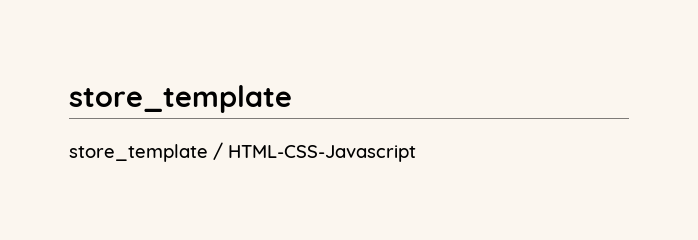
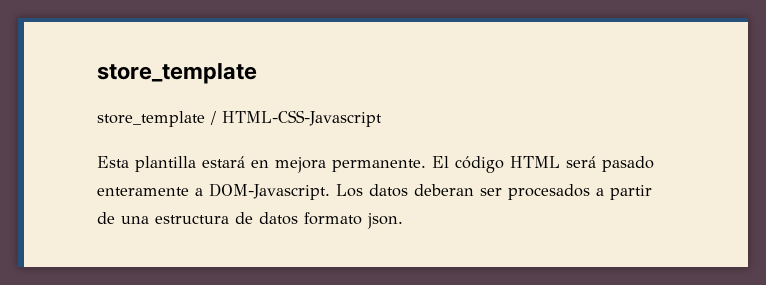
(416, 153) none -> [97,156,654,173] [97,183,652,200] [97,212,403,229] // Esta plantilla estará en mejora permanente. El código HTML será pasado enteramente a DOM-Javascript. Los datos deberan ser procesados a partir de una estructura de datos formato json.

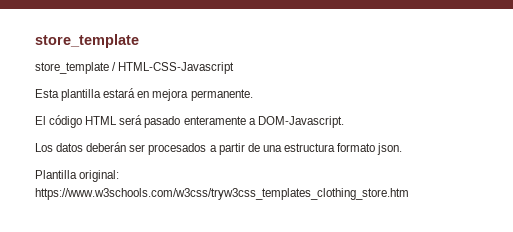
(426, 165) none -> (253, 95) //
(330, 191) none -> (344, 122) //
[414,184,474,196] deberan -> [86,142,127,152] deberán
[235,212,298,225] de datos -> (335, 147) none
(403, 221) none -> [35,170,120,182] [35,188,409,200] // Plantilla original: https://www.w3schools.com/w3css/tryw3css_templates_clothing_store.htm

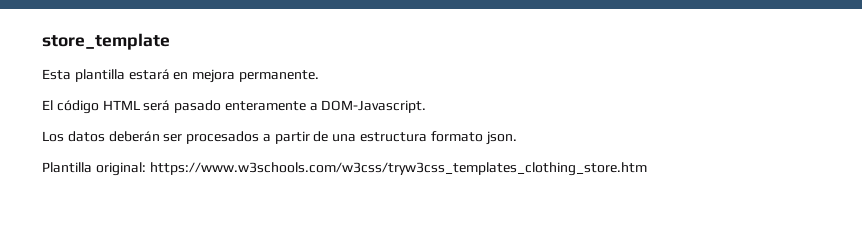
[35,34,139,48] [35,62,235,74] store_template // store_template / HTML-CSS-Javascript -> [42,33,170,50] store_template

